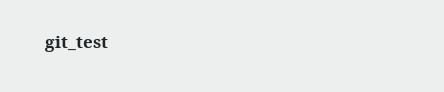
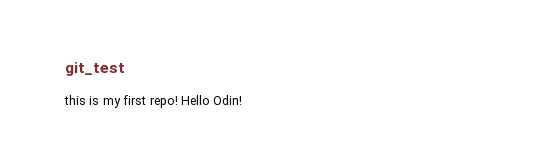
(108, 44) none -> [64,95,243,108] // this is my first repo! Hello Odin!

